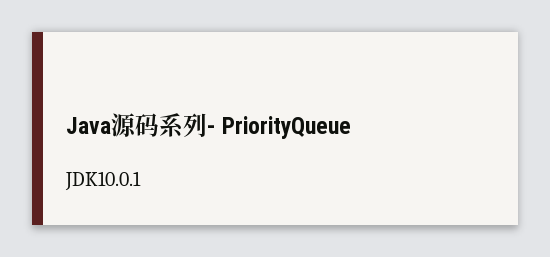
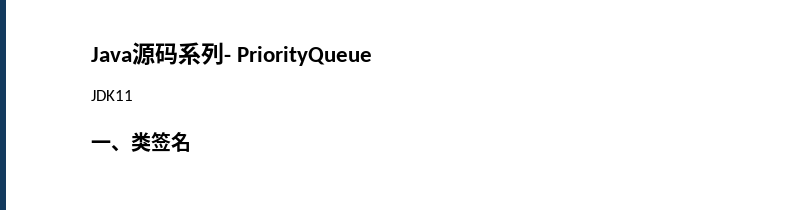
[65,171,141,191] JDK10.0.1 -> [91,90,133,101] [91,132,191,152] JDK11 // 一、类签名

